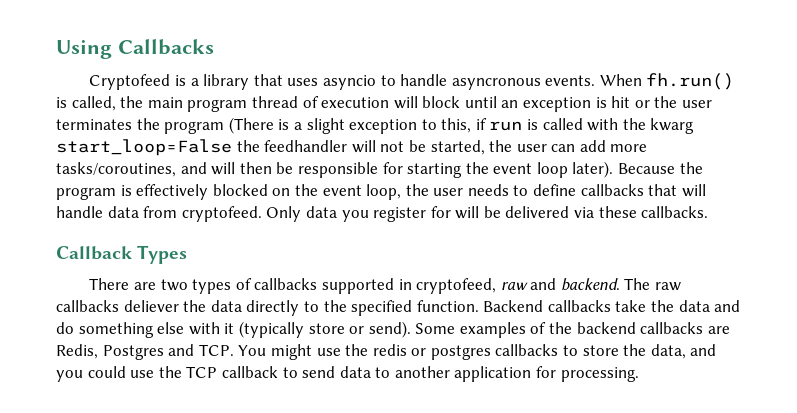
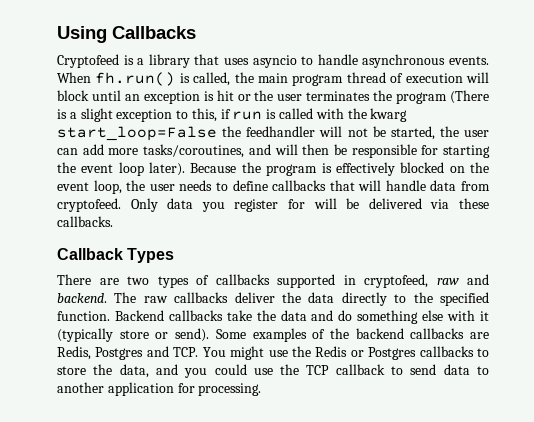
[451,78,541,90] asyncronous -> [362,54,446,68] asynchronous
[123,300,179,312] deliever -> [234,292,275,303] deliver
[372,344,491,360] redis or postgres -> [315,346,417,360] Redis or Postgres

